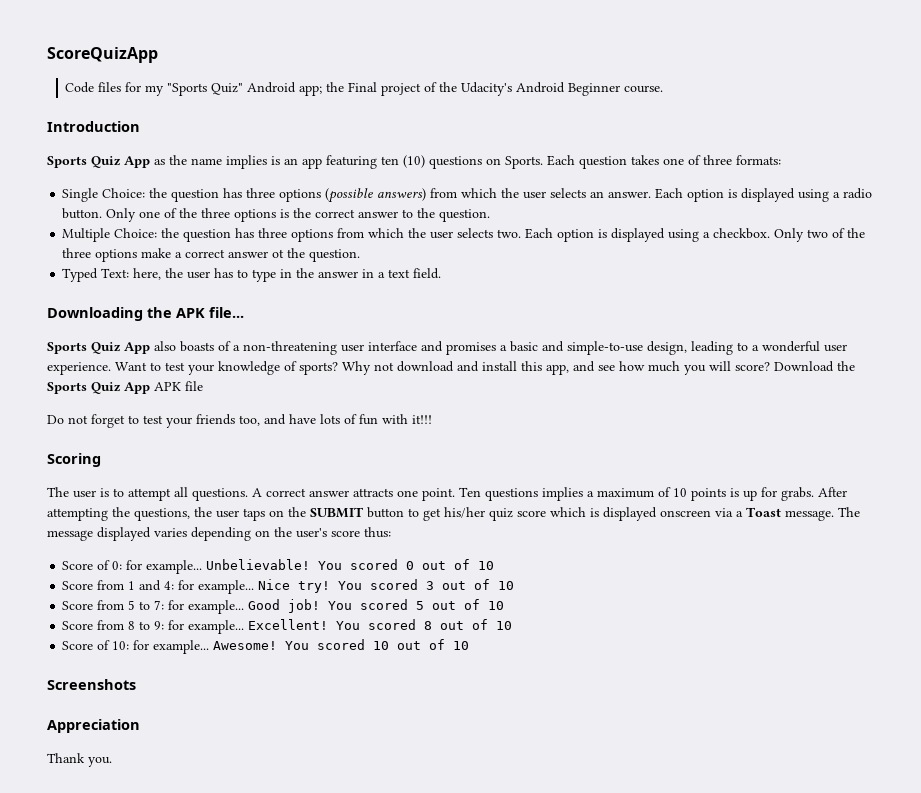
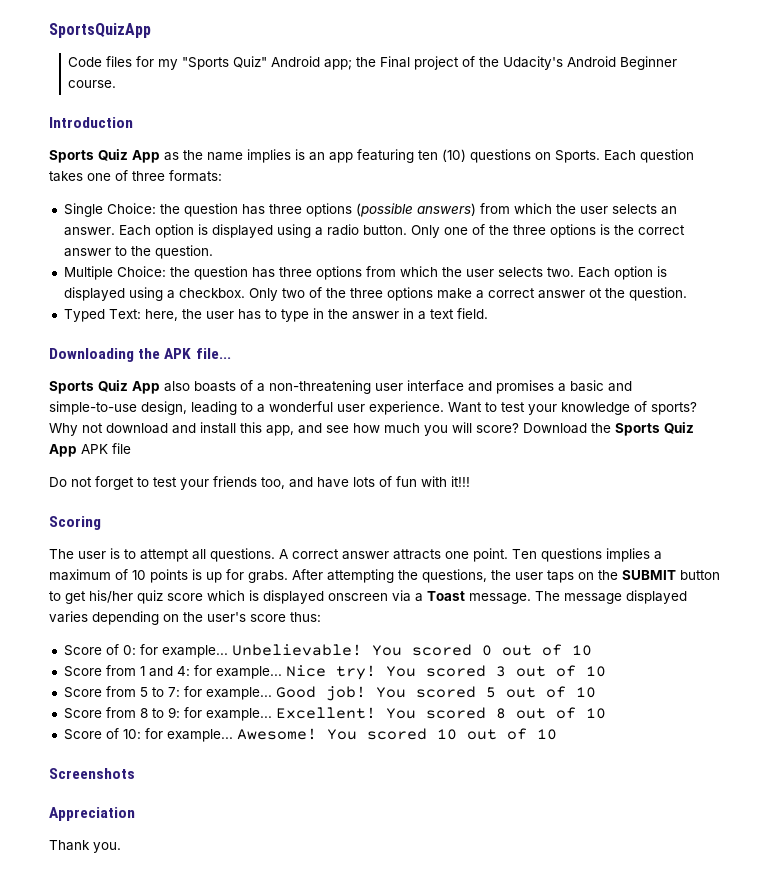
[47,47,158,63] ScoreQuizApp -> [49,23,151,38] SportsQuizApp

